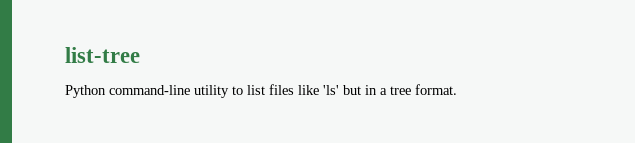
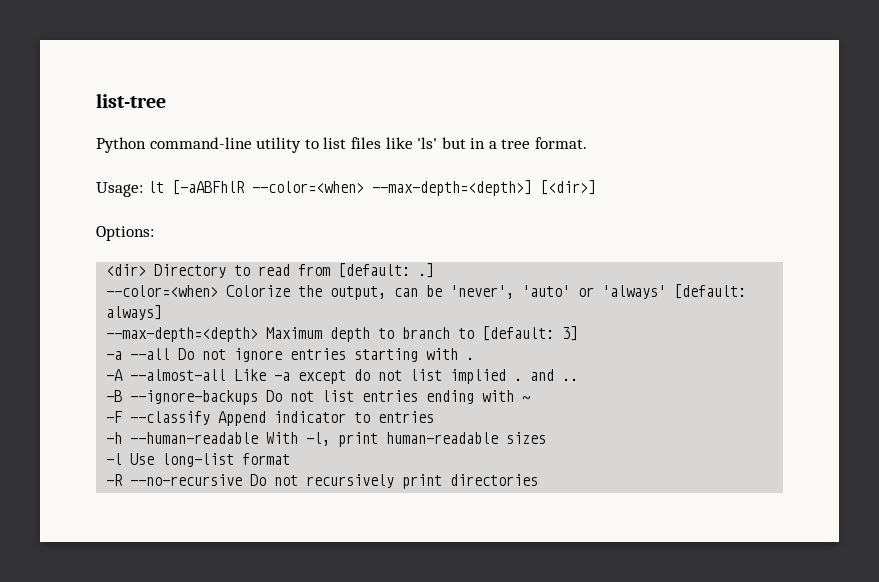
(457, 89) none -> [96,180,596,197] [96,226,154,241] [106,263,435,278] [106,284,747,300] [106,305,163,320] [106,326,579,342] [106,348,475,362] [106,369,579,384] [106,390,531,405] [106,411,435,426] [106,432,547,447] [106,453,291,467] [106,474,539,489] // Usage: lt [-aABFhlR --color=<when> --max-depth=<depth>] [<dir>] // Options: // <dir> Directory to read from [default: .] // --color=<when> Colorize the output, can be 'never', 'auto' or 'always' [default: always] // --max-depth=<depth> Maximum depth to branch to [default: 3] // -a --all Do not ignore entries starting with . // -A --almost-all Like -a except do not list implied . and .. // -B --ignore-backups Do not list entries ending with ~ // -F --classify Append indicator to entries // -h --human-readable With -l, print human-readable sizes // -l Use long-list format // -R --no-recursive Do not recursively print directories

